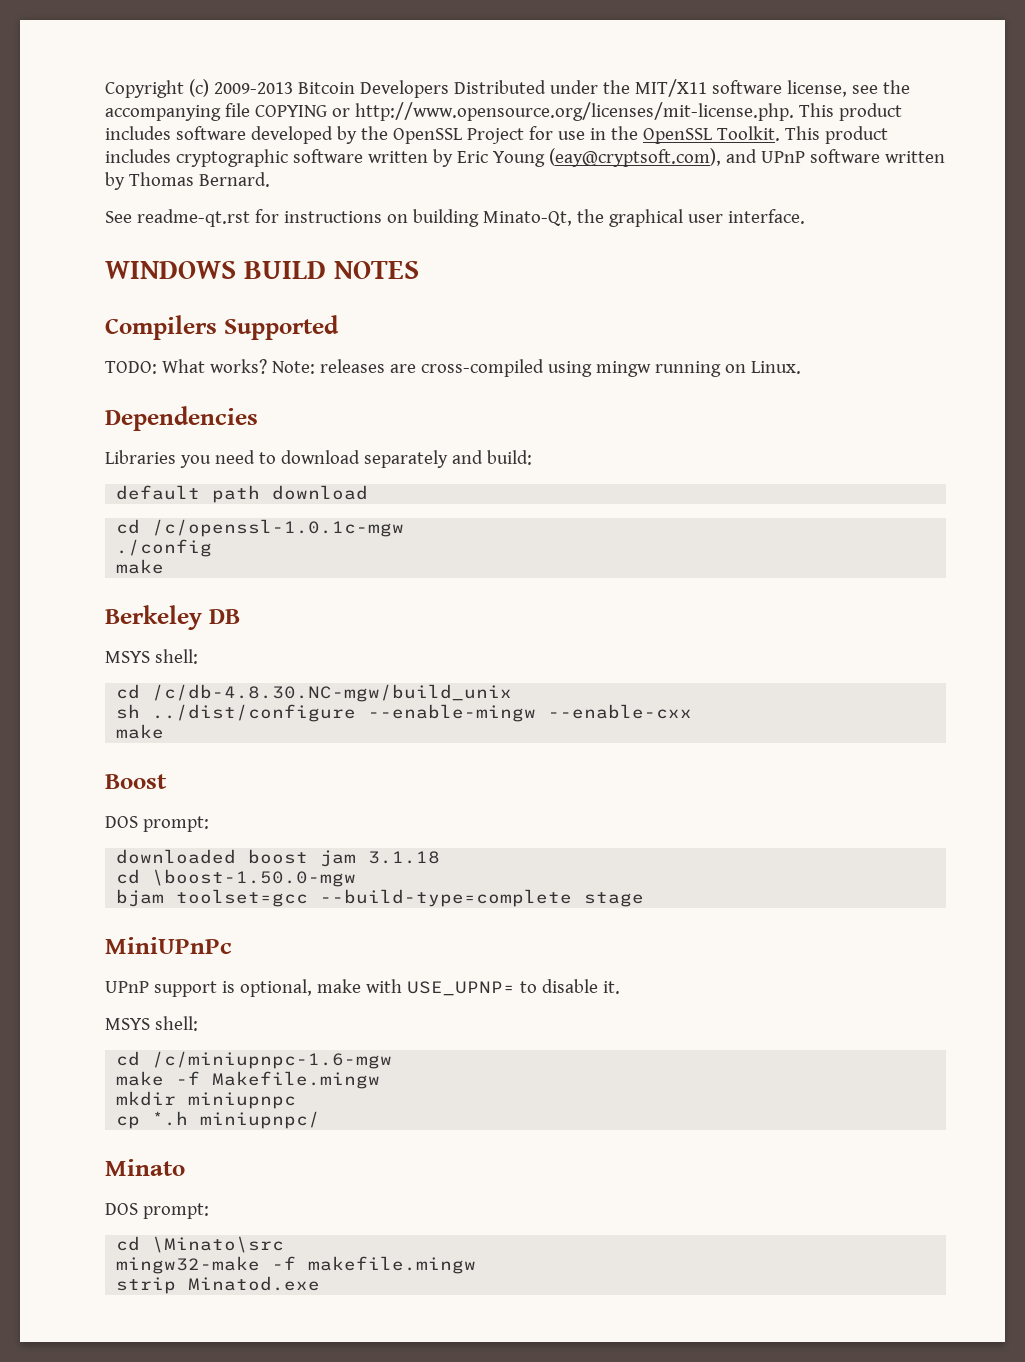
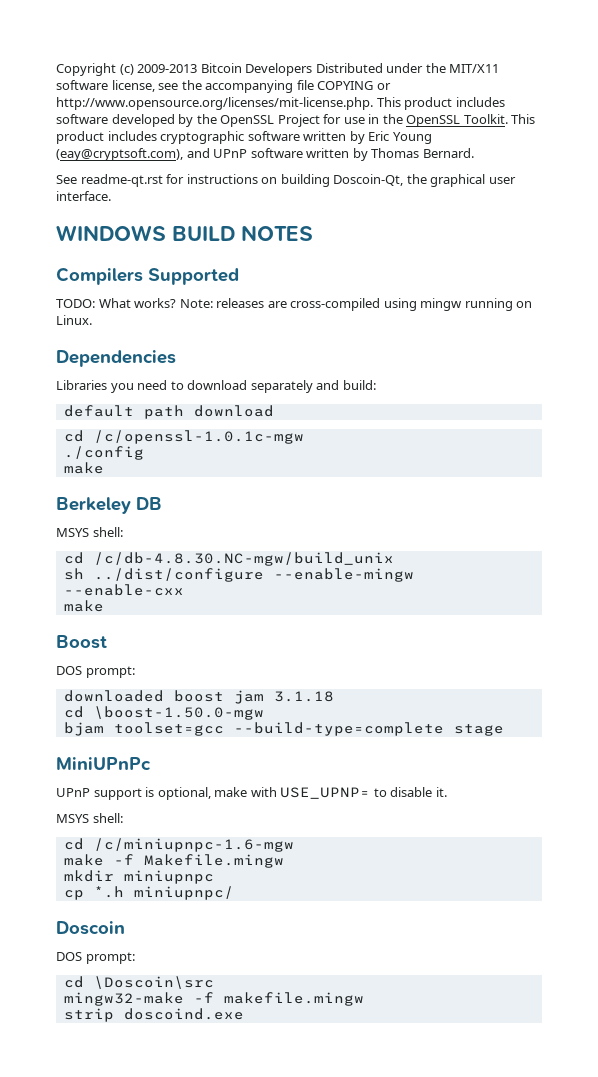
[482,211,572,226] Minato-Qt, -> [333,174,404,186] Doscoin-Qt,
[105,1159,185,1176] Minato -> [56,921,125,935] Doscoin
[152,1236,285,1253] \Minato\src -> [93,976,214,989] \Doscoin\src
[188,1276,321,1291] Minatod.exe -> [123,1008,244,1020] doscoind.exe

